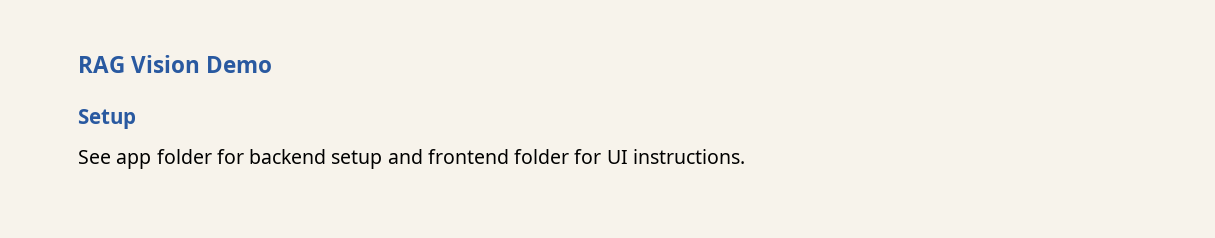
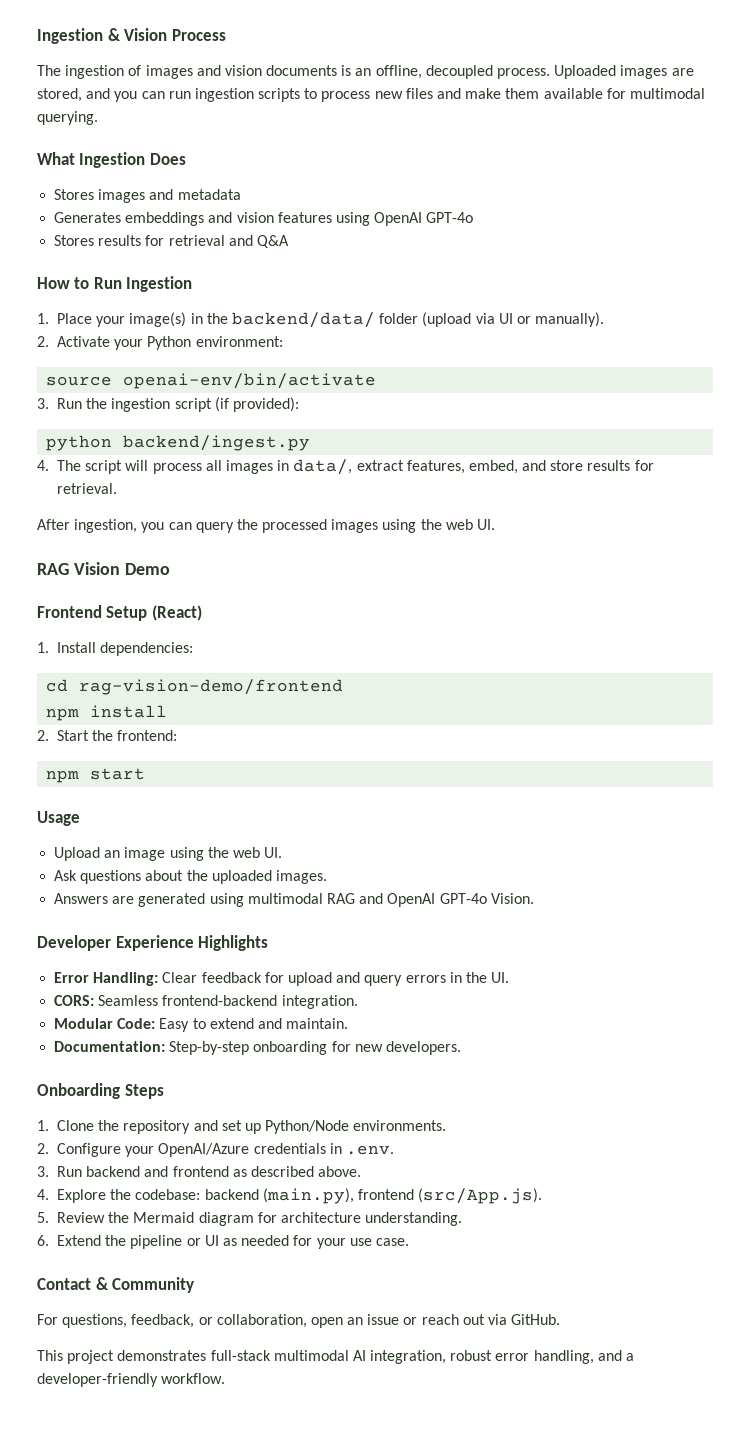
(78, 64) none -> [37,28,226,44] [37,65,694,79] [37,88,705,102] [37,111,98,125] [37,152,186,168] [54,189,241,203] [54,212,474,226] [54,235,289,248] [37,276,193,292] [37,312,605,328] [37,336,283,350] [46,373,377,389] [37,397,299,412] [46,435,311,451] [37,459,654,475] [57,483,118,494] [37,519,496,533] Ingestion & Vision Process // The ingestion of images and vision documents is an offline, decoupled process. Uploaded images are stored, and you can run ingestion scripts to process new files and make them available for multimodal querying. // What Ingestion Does // Stores images and metadata // Generates embeddings and vision features using OpenAI GPT-4o // Stores results for retrieval and Q&A // How to Run Ingestion // 1. Place your image(s) in the backend/data/ folder (upload via UI or manually). // 2. Activate your Python environment: // source openai-env/bin/activate // 3. Run the ingestion script (if provided): // python backend/ingest.py // 4. The script will process all images in data/, extract features, embed, and store results for retrieval. // After ingestion, you can query the processed images using the web UI. //
(273, 64) none -> [37,605,102,618] Frontend
[78,149,745,169] // See app folder for backend setup and frontend folder for UI instructions. -> [151,605,202,621] [37,642,194,656] [46,679,344,695] [46,705,168,721] [37,730,178,741] [46,768,146,783] [37,811,80,826] [54,847,283,861] [54,870,327,884] [54,893,534,907] [37,935,269,951] [54,972,510,986] [54,995,358,1009] [54,1018,349,1032] [54,1041,461,1055] [37,1083,164,1099] [37,1120,447,1134] [37,1143,394,1157] [37,1166,362,1177] [37,1188,543,1204] [37,1212,463,1226] [37,1235,409,1249] [37,1277,195,1293] [37,1314,561,1328] [37,1350,635,1364] [37,1373,226,1387] (React) // 1. Install dependencies: // cd rag-vision-demo/frontend // npm install // 2. Start the frontend: // npm start // Usage // Upload an image using the web UI. // Ask questions about the uploaded images. // Answers are generated using multimodal RAG and OpenAI GPT-4o Vision. // Developer Experience Highlights // Error Handling: Clear feedback for upload and query errors in the UI. // CORS: Seamless frontend-backend integration. // Modular Code: Easy to extend and maintain. // Documentation: Step-by-step onboarding for new developers. // Onboarding Steps // 1. Clone the repository and set up Python/Node environments. // 2. Configure your OpenAI/Azure credentials in .env. // 3. Run backend and frontend as described above. // 4. Explore the codebase: backend (main.py), frontend (src/App.js). // 5. Review the Mermaid diagram for architecture understanding. // 6. Extend the pipeline or UI as needed for your use case. // Contact & Community // For questions, feedback, or collaboration, open an issue or reach out via GitHub. // This project demonstrates full-stack multimodal AI integration, robust error handling, and a developer-friendly workflow.

